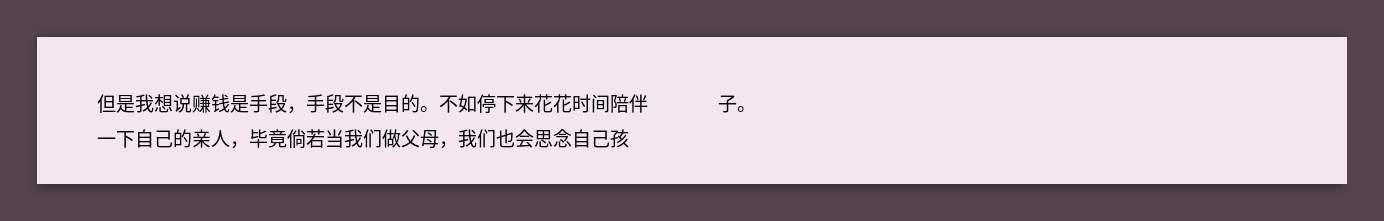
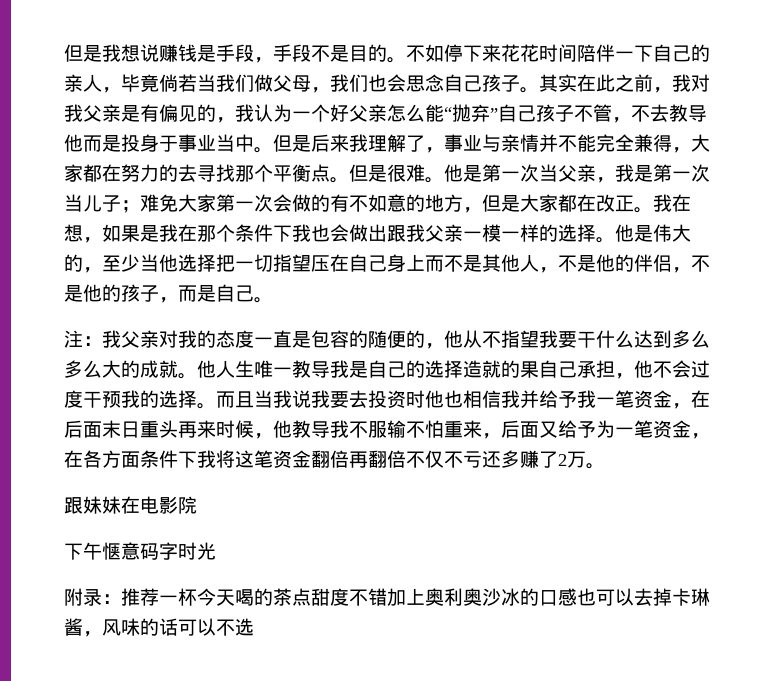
(756, 109) none -> [539,74,710,93] [64,104,707,123] [64,134,710,153] [64,164,710,183] [64,194,691,213] [64,224,691,243] [64,254,710,273] [64,284,273,303] [64,330,710,349] [64,360,710,379] [64,390,710,409] [64,420,710,439] [64,450,605,469] [64,496,197,514] [64,542,216,560] [64,588,710,606] [64,618,254,637] 其实在此之前，我对我父亲是有偏见的，我认为一个好父亲怎么能“抛弃”自己孩子不管，不去教导他而是投身于事业当中。但是后来我理解了，事业与亲情并不能完全兼得，大家都在努力的去寻找那个平衡点。但是很难。他是第一次当父亲，我是第一次当儿子；难免大家第一次会做的有不如意的地方，但是大家都在改正。我在想，如果是我在那个条件下我也会做出跟我父亲一模一样的选择。他是伟大的，至少当他选择把一切指望压在自己身上而不是其他人，不是他的伴侣，不是他的孩子，而是自己。 // 注：我父亲对我的态度一直是包容的随便的，他从不指望我要干什么达到多么多么大的成就。他人生唯一教导我是自己的选择造就的果自己承担，他不会过度干预我的选择。而且当我说我要去投资时他也相信我并给予我一笔资金，在后面末日重头再来时候，他教导我不服输不怕重来，后面又给予为一笔资金，在各方面条件下我将这笔资金翻倍再翻倍不仅不亏还多赚了2万。 // 跟妹妹在电影院 // 下午惬意码字时光 // 附录：推荐一杯今天喝的茶点甜度不错加上奥利奥沙冰的口感也可以去掉卡琳酱，风味的话可以不选

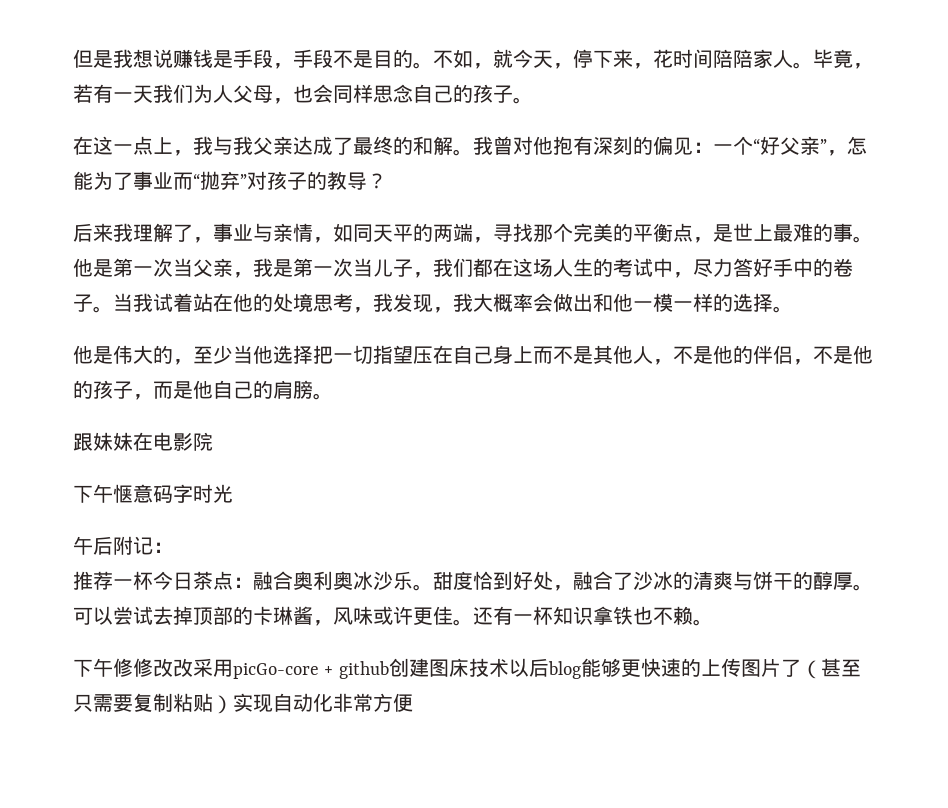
[444,44,710,62] [64,74,406,93] 停下来花花时间陪伴一下自己的亲人，毕竟倘若当我们做父母，我们也会 -> [473,49,873,69] [73,84,373,104] ，就今天，停下来，花时间陪陪家人。毕竟，若有一天我们为人父母，也会同样
(482, 83) none -> [453,84,473,103] 的
[539,74,710,93] [64,104,707,123] [64,134,311,153] 其实在此之前，我对我父亲是有偏见的，我认为一个好父亲怎么能“抛弃”自己孩子不管，不去教导他而是投身于事业当中。但是 -> [73,136,867,156] [73,171,387,190] // 在这一点上，我与我父亲达成了最终的和解。我曾对他抱有深刻的偏见：一个“好父亲”，怎能为了事业而“抛弃”对孩子的教导？ //
[539,134,710,153] [64,164,425,183] 并不能完全兼得，大家都在努力的去寻找那个平衡点。但是很难 -> [313,223,853,243] ，如同天平的两端，寻找那个完美的平衡点，是世上最难的事
[121,194,691,213] [64,224,463,243] ；难免大家第一次会做的有不如意的地方，但是大家都在改正。我在想，如果是我在那个条件下我也会做出跟我父亲 -> [413,258,853,278] [73,293,633,313] ，我们都在这场人生的考试中，尽力答好手中的卷子。当我试着站在他的处境思考，我发现，我大概率会做出和他
(615, 240) none -> (793, 309) //
[216,284,273,303] [64,330,710,349] [64,360,710,379] [64,390,710,409] [64,420,710,439] [64,450,586,468] 自己。 // 注：我父亲对我的态度一直是包容的随便的，他从不指望我要干什么达到多么多么大的成就。他人生唯一教导我是自己的选择造就的果自己承担，他不会过度干预我的选择。而且当我说我要去投资时他也相信我并给予我一笔资金，在后面末日重头再来时候，他教导我不服输不怕重来，后面又给予为一笔资金，在各方面条件下我将这笔资金翻倍再翻倍不仅不亏还多赚了2万 -> [193,380,313,399] 他自己的肩膀
[64,588,121,606] 附录： -> [73,536,173,555] 午后附记： //
[216,588,710,606] [64,618,254,637] 天喝的茶点甜度不错加上奥利奥沙冰的口感也可以去掉卡琳酱，风味的话可以不选 -> [173,571,873,591] [73,606,713,626] [73,658,861,679] [73,693,413,714] 日茶点：融合奥利奥冰沙乐。甜度恰到好处，融合了沙冰的清爽与饼干的醇厚。可以尝试去掉顶部的卡琳酱，风味或许更佳。还有一杯知识拿铁也不赖。 // 下午修修改改采用picGo-core + github创建图床技术以后blog能够更快速的上传图片了（甚至只需要复制粘贴）实现自动化非常方便

